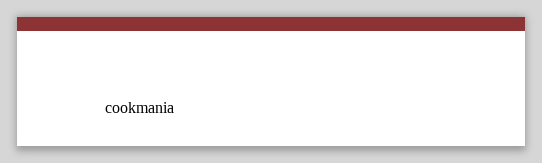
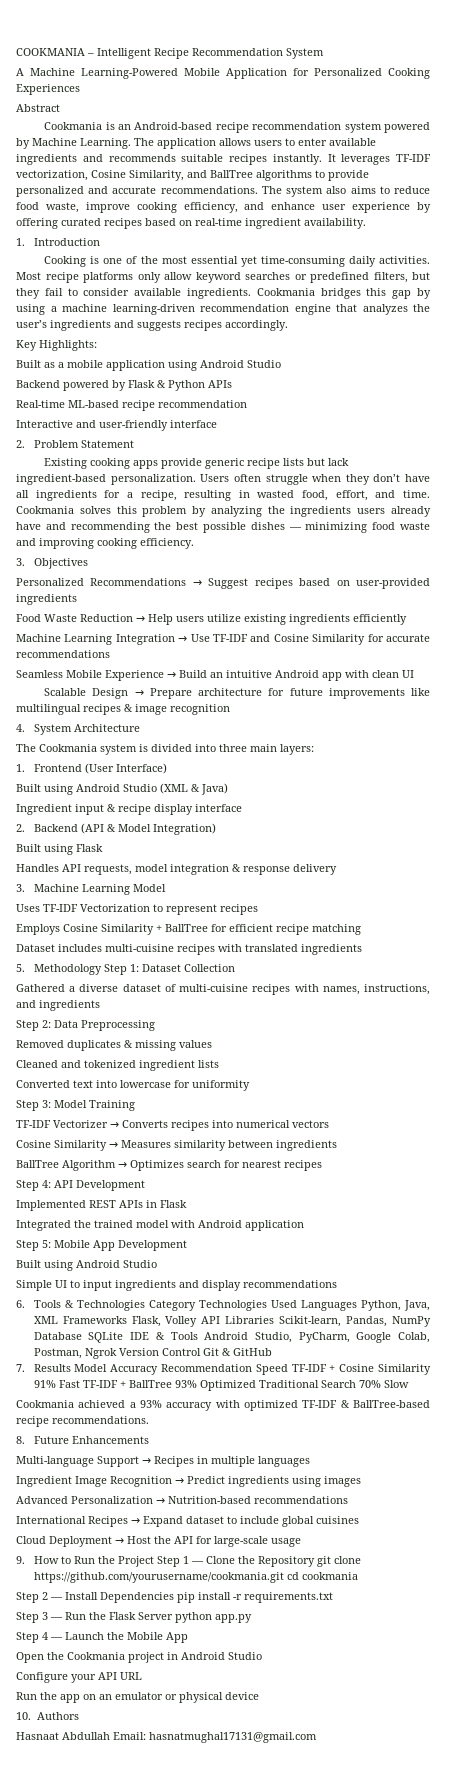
[105,102,174,113] cookmania -> [16,48,324,59] [16,68,430,79] [16,84,80,95] [16,104,60,112] [44,122,430,133] [16,138,376,149] [16,154,431,165] [16,170,369,181] [16,186,431,197] [16,202,432,213] [16,218,366,229] [16,238,100,246] [44,256,430,267] [16,272,430,283] [16,288,432,299] [16,304,430,315] [16,320,288,331] [16,340,97,351] [16,360,281,371] [16,380,232,391] [16,400,247,411] [16,420,217,431] [16,440,134,448] [44,458,350,469] [16,474,430,485] [16,490,430,501] [16,506,431,517] [16,522,431,533] [16,538,194,549] [16,558,88,569] [16,578,430,589] [16,594,77,605] [16,614,407,625] [16,634,430,645] [16,650,110,658] [16,670,414,681] [44,688,430,699] [16,704,230,715] [16,724,140,735] [16,744,314,755] [16,763,167,774] [16,783,228,795] [16,804,242,815] [16,823,216,835] [16,844,103,855] [16,864,337,875] [16,884,166,895] [16,904,258,915] [16,924,361,935] [16,944,362,955] [16,964,235,975] [16,984,431,995] [16,1000,100,1011] [16,1020,155,1031] [16,1040,212,1051] [16,1060,219,1071] [16,1080,250,1091] [16,1100,135,1111] [16,1120,329,1131] [16,1140,337,1151] [16,1160,322,1171] [16,1180,145,1191] [16,1200,187,1211] [16,1220,304,1231] [16,1240,187,1251] [16,1260,157,1271] [16,1280,337,1291] [16,1300,431,1311] [33,1316,432,1327] [33,1332,430,1343] [33,1348,272,1359] [16,1364,432,1375] [33,1380,409,1391] [16,1400,430,1411] [16,1416,149,1427] [16,1436,149,1444] [16,1456,310,1467] [16,1476,361,1487] [16,1496,348,1504] [16,1516,359,1527] [16,1536,301,1547] [16,1556,361,1567] [33,1572,358,1583] [16,1592,333,1603] [16,1612,252,1623] [16,1632,188,1643] [16,1652,262,1663] [16,1672,142,1683] [16,1692,259,1703] [16,1712,79,1720] [16,1732,317,1743] COOKMANIA – Intelligent Recipe Recommendation System // A Machine Learning-Powered Mobile Application for Personalized Cooking Experiences // Abstract // Cookmania is an Android-based recipe recommendation system powered by Machine Learning. The application allows users to enter available ingredients and recommends suitable recipes instantly. It leverages TF-IDF vectorization, Cosine Similarity, and BallTree algorithms to provide personalized and accurate recommendations. The system also aims to reduce food waste, improve cooking efficiency, and enhance user experience by offering curated recipes based on real-time ingredient availability. // 1. Introduction // Cooking is one of the most essential yet time-consuming daily activities. Most recipe platforms only allow keyword searches or predefined filters, but they fail to consider available ingredients. Cookmania bridges this gap by using a machine learning-driven recommendation engine that analyzes the user’s ingredients and suggests recipes accordingly. // Key Highlights: // Built as a mobile application using Android Studio // Backend powered by Flask & Python APIs // Real-time ML-based recipe recommendation // Interactive and user-friendly interface // 2. Problem Statement // Existing cooking apps provide generic recipe lists but lack ingredient-based personalization. Users often struggle when they don’t have all ingredients for a recipe, resulting in wasted food, effort, and time. Cookmania solves this problem by analyzing the ingredients users already have and recommending the best possible dishes — minimizing food waste and improving cooking efficiency. // 3. Objectives // Personalized Recommendations → Suggest recipes based on user-provided ingredients // Food Waste Reduction → Help users utilize existing ingredients efficiently // Machine Learning Integration → Use TF-IDF and Cosine Similarity for accurate recommendations // Seamless Mobile Experience → Build an intuitive Android app with clean UI // Scalable Design → Prepare architecture for future improvements like multilingual recipes & image recognition // 4. System Architecture // The Cookmania system is divided into three main layers: // 1. Frontend (User Interface) // Built using Android Studio (XML & Java) // Ingredient input & recipe display interface // 2. Backend (API & Model Integration) // Built using Flask // Handles API requests, model integration & response delivery // 3. Machine Learning Model // Uses TF-IDF Vectorization to represent recipes // Employs Cosine Similarity + BallTree for efficient recipe matching // Dataset includes multi-cuisine recipes with translated ingredients // 5. Methodology Step 1: Dataset Collection // Gathered a diverse dataset of multi-cuisine recipes with names, instructions, and ingredients // Step 2: Data Preprocessing // Removed duplicates & missing values // Cleaned and tokenized ingredient lists // Converted text into lowercase for uniformity // Step 3: Model Training // TF-IDF Vectorizer → Converts recipes into numerical vectors // Cosine Similarity → Measures similarity between ingredients // BallTree Algorithm → Optimizes search for nearest recipes // Step 4: API Development // Implemented REST APIs in Flask // Integrated the trained model with Android application // Step 5: Mobile App Development // Built using Android Studio // Simple UI to input ingredients and display recommendations // 6. Tools & Technologies Category Technologies Used Languages Python, Java, XML Frameworks Flask, Volley API Libraries Scikit-learn, Pandas, NumPy Database SQLite IDE & Tools Android Studio, PyCharm, Google Colab, Postman, Ngrok Version Control Git & GitHub // 7. Results Model Accuracy Recommendation Speed TF-IDF + Cosine Similarity 91% Fast TF-IDF + BallTree 93% Optimized Traditional Search 70% Slow // Cookmania achieved a 93% accuracy with optimized TF-IDF & BallTree-based recipe recommendations. // 8. Future Enhancements // Multi-language Support → Recipes in multiple languages // Ingredient Image Recognition → Predict ingredients using images // Advanced Personalization → Nutrition-based recommendations // International Recipes → Expand dataset to include global cuisines // Cloud Deployment → Host the API for large-scale usage // 9. How to Run the Project Step 1 — Clone the Repository git clone https://github.com/yourusername/cookmania.git cd cookmania // Step 2 — Install Dependencies pip install -r requirements.txt // Step 3 — Run the Flask Server python app.py // Step 4 — Launch the Mobile App // Open the Cookmania project in Android Studio // Configure your API URL // Run the app on an emulator or physical device // 10. Authors // Hasnaat Abdullah Email: hasnatmughal17131@gmail.com

